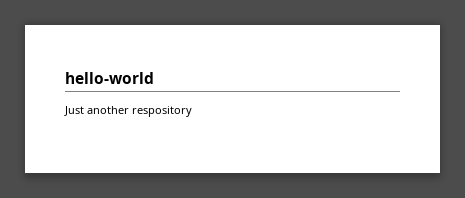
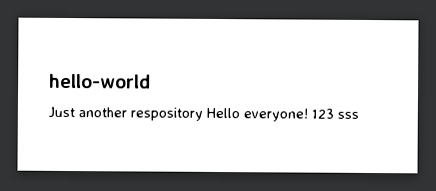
(192, 111) none -> [206,107,359,122] Hello everyone! 123 sss

